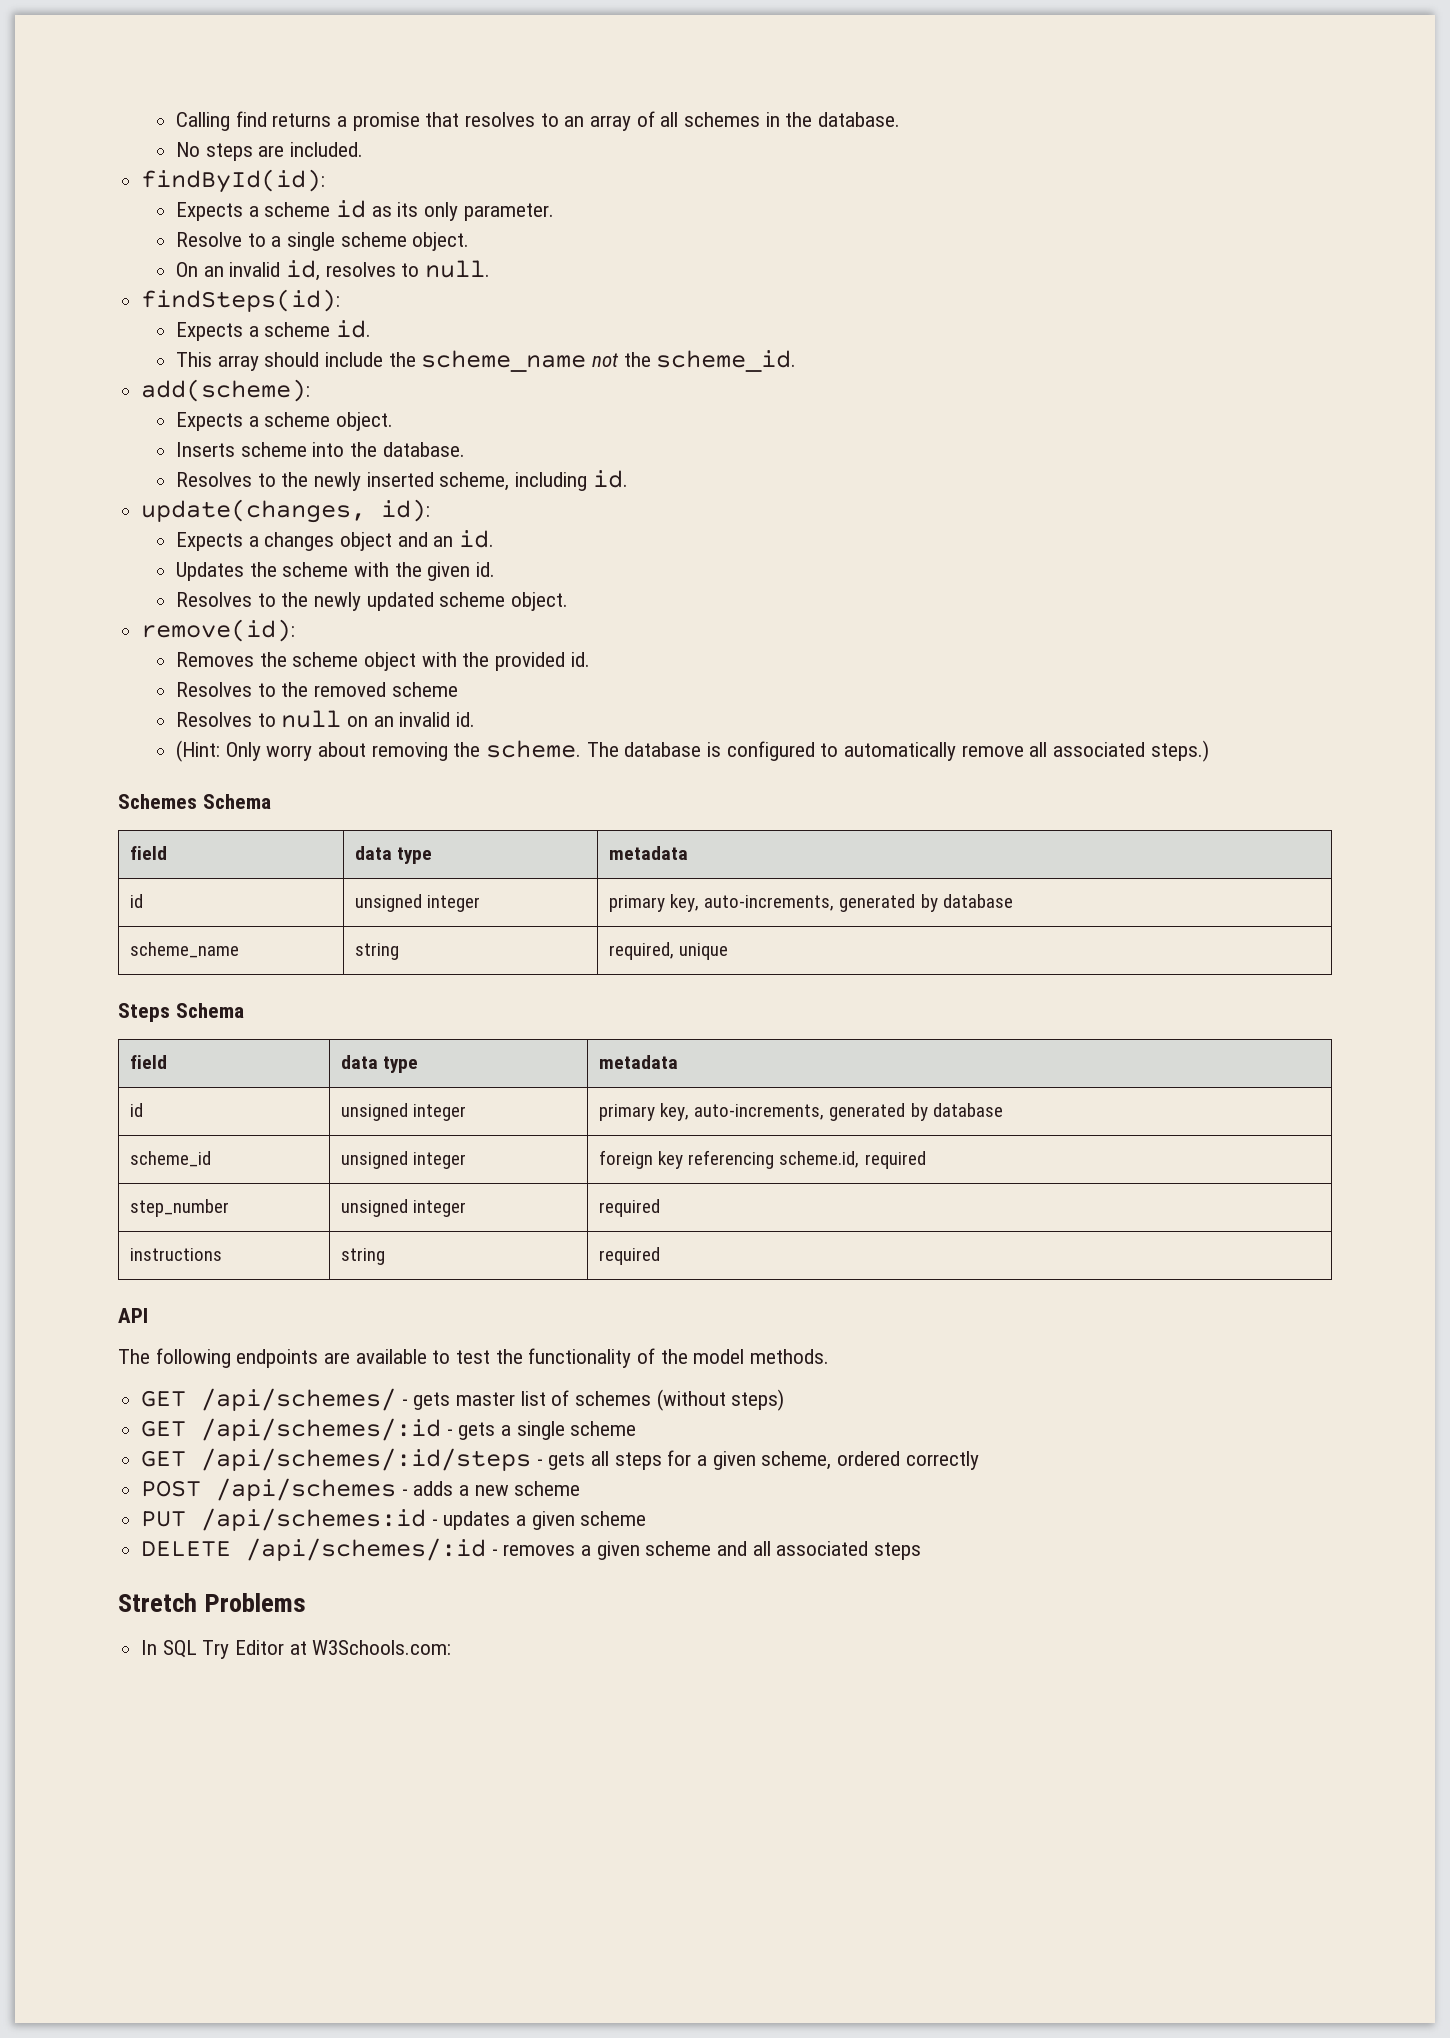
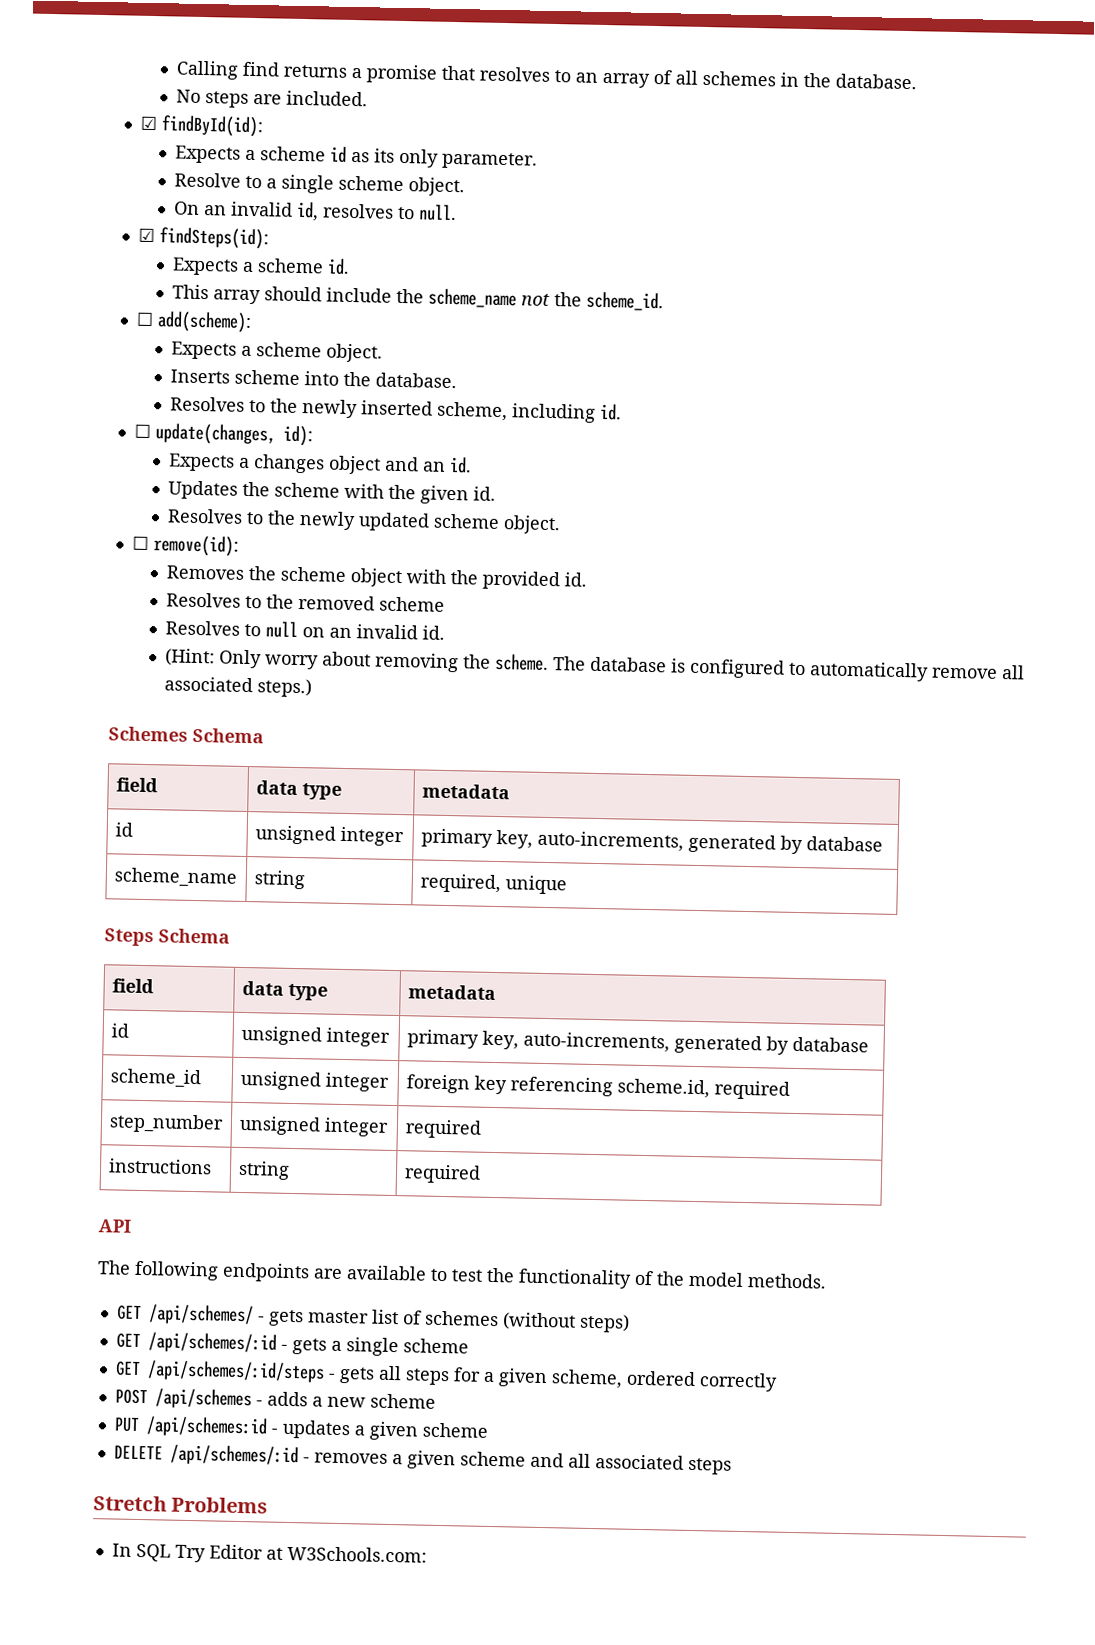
(364, 149) none -> [139,115,157,131] ☑
(491, 269) none -> [137,227,155,243] ☑
(797, 361) none -> [135,311,154,327] ☐
(628, 479) none -> [133,423,151,439] ☐
(569, 601) none -> [131,535,149,551] ☐

